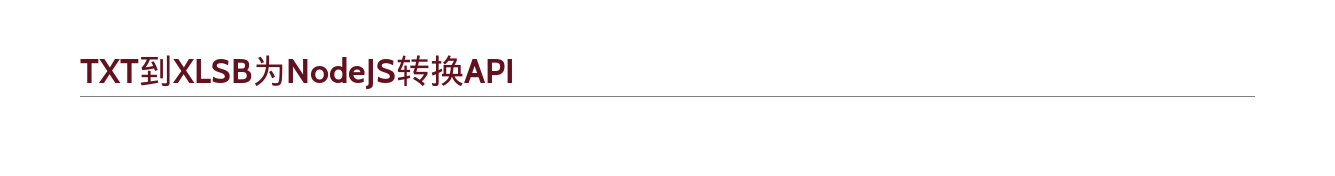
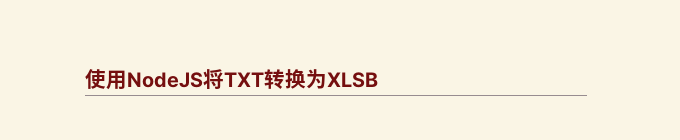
[80,55,515,89] TXT到XLSB为NodeJS转换API -> [85,69,378,90] 使用NodeJS将TXT转换为XLSB

